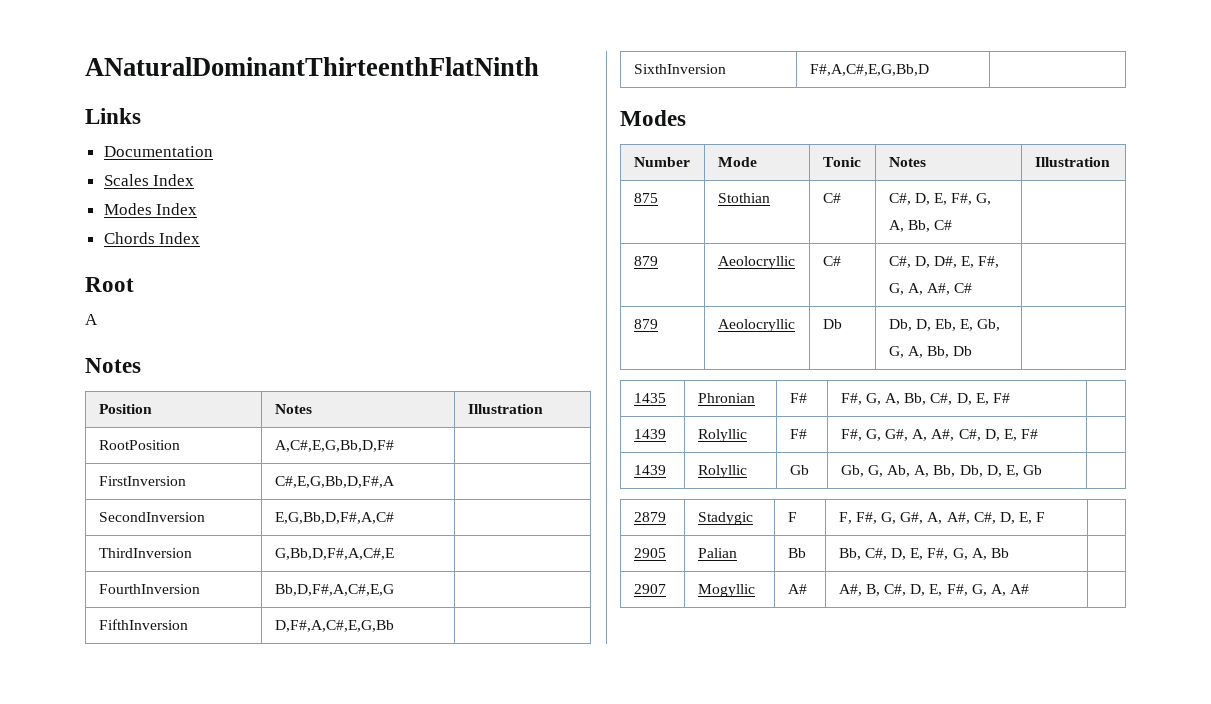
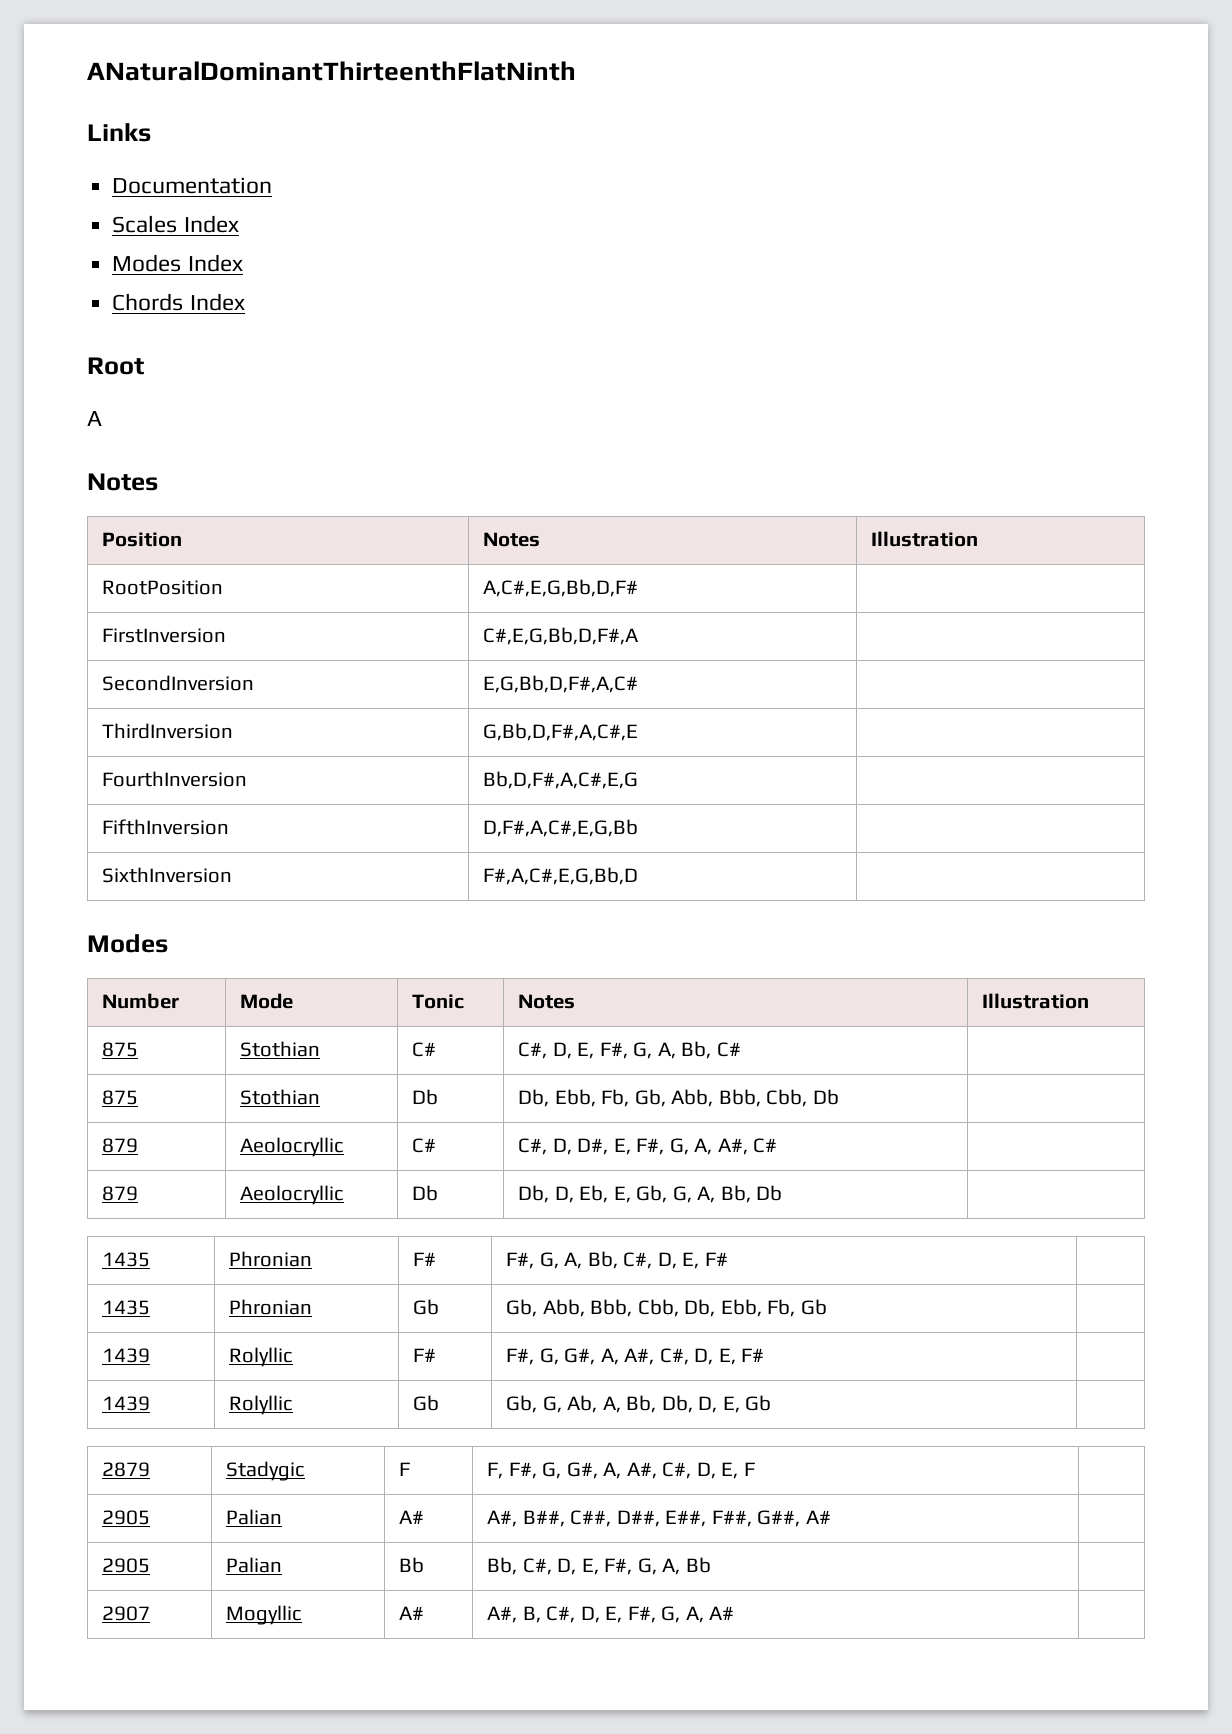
(952, 225) none -> [102,1090,139,1105] [240,1089,321,1105] [412,1089,439,1105] [518,1089,839,1107] // 875 | Stothian | Db | Db, Ebb, Fb, Gb, Abb, Bbb, Cbb, Db |
(1010, 398) none -> [102,1300,151,1315] [229,1299,313,1315] [413,1299,440,1315] [506,1299,827,1317] // 1435 | Phronian | Gb | Gb, Abb, Bbb, Cbb, Db, Ebb, Fb, Gb |
(1046, 517) none -> [102,1510,151,1525] [226,1509,283,1525] [399,1510,425,1524] [487,1510,831,1527] // 2905 | Palian | A# | A#, B##, C##, D##, E##, F##, G##, A# |

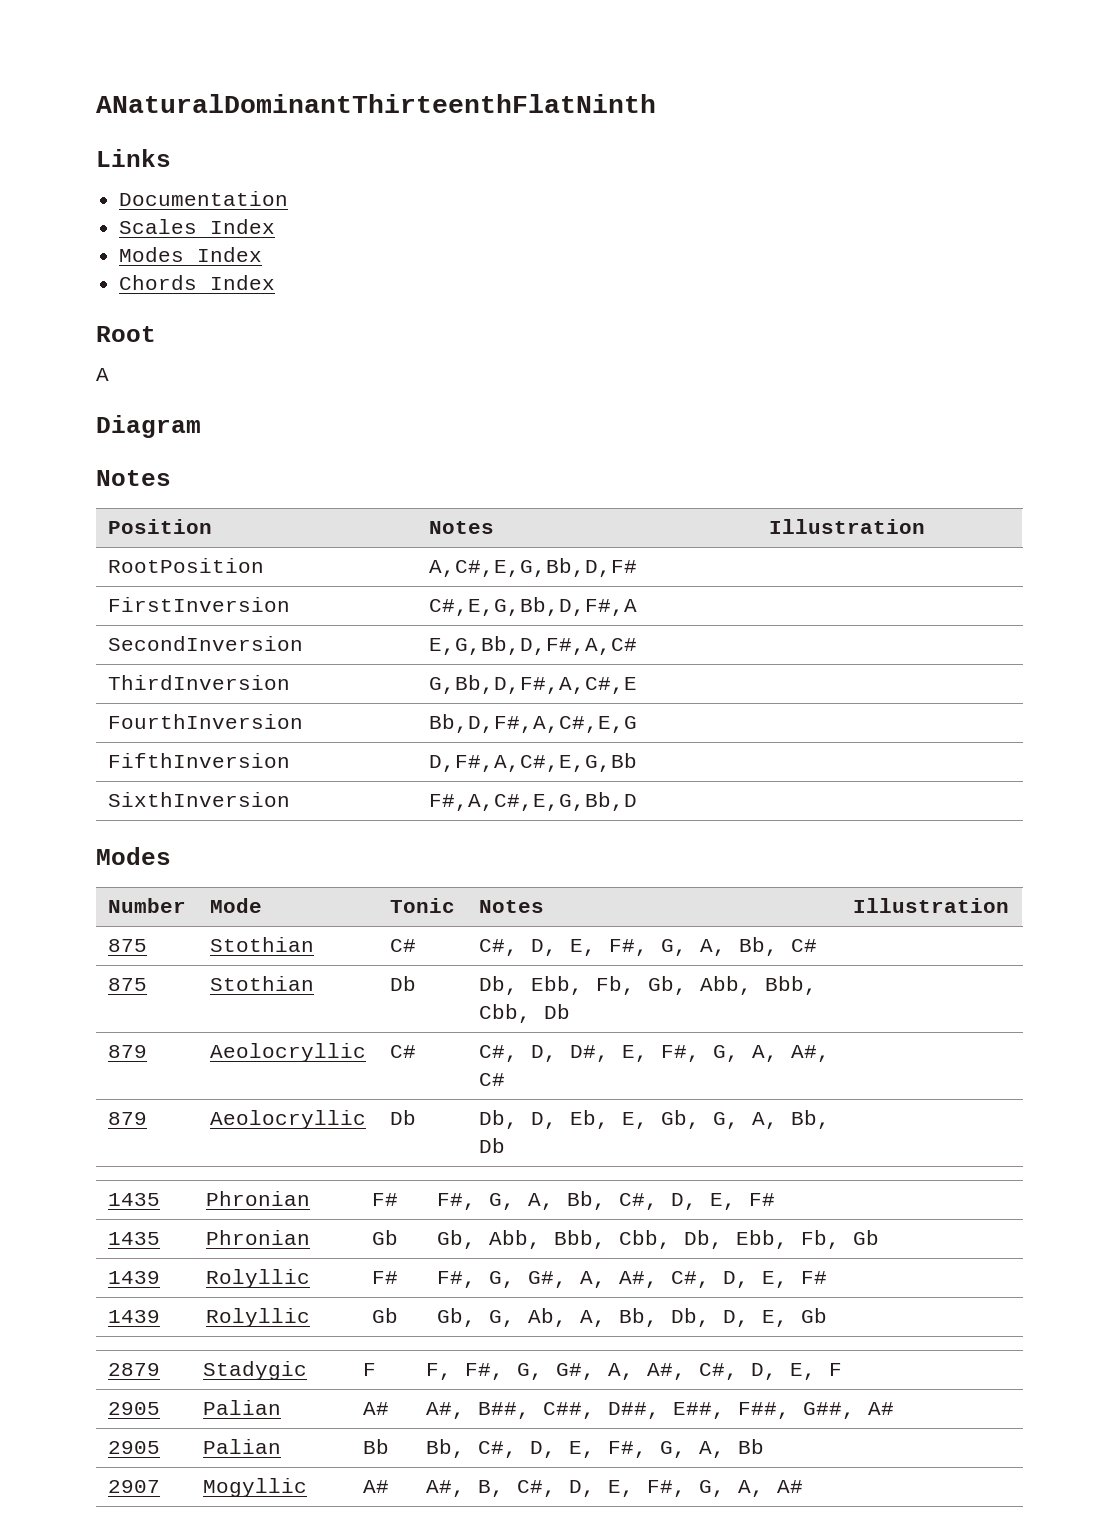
(102, 418) none -> [96,415,201,438] // Diagram

